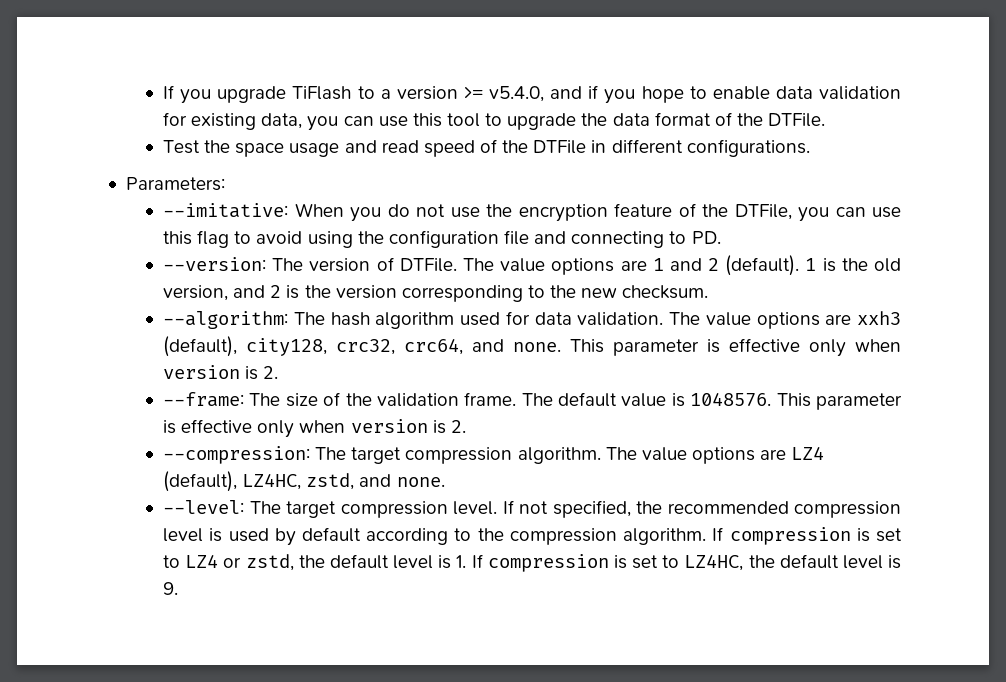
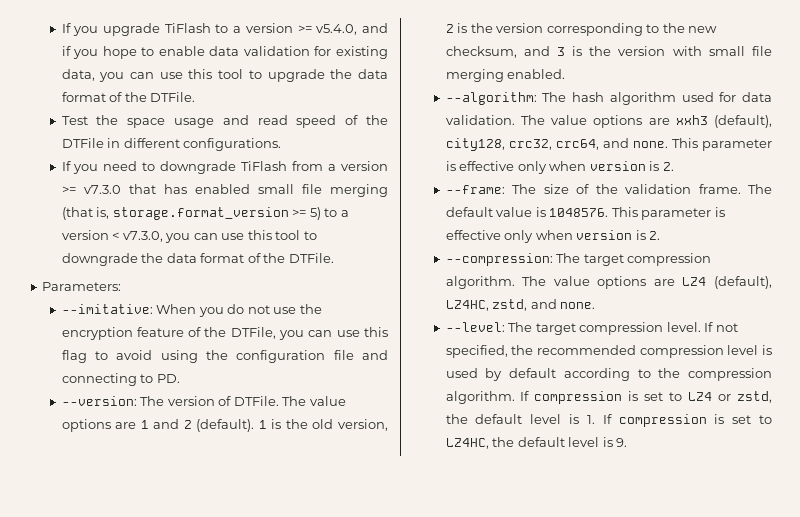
(810, 148) none -> [61,161,388,174] [61,184,388,197] [61,207,349,220] [61,230,317,243] [61,253,334,266] // If you need to downgrade TiFlash from a version >= v7.3.0 that has enabled small file merging (that is, storage.format_version >= 5) to a version < v7.3.0, you can use this tool to downgrade the data format of the DTFile.
[233,285,266,298] and -> (388, 425) none
[622,285,709,299] checksum. -> [445,46,772,58] [445,69,566,82] checksum, and 3 is the version with small file merging enabled.

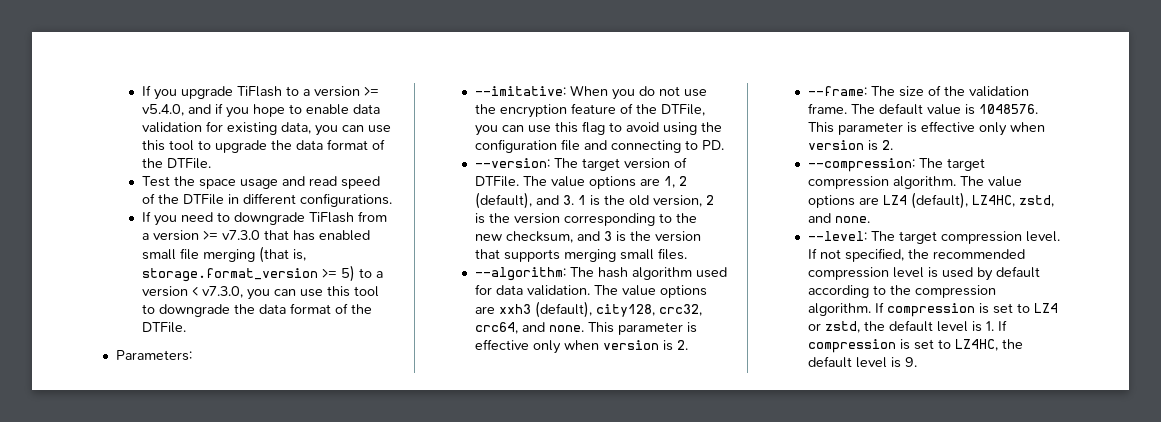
(165, 401) none -> [582,158,621,171] target
[140,419,255,432] 1 and 2 (default). -> [664,176,688,188] [475,192,575,209] 1, 2 (default), and 3.
[672,46,772,56] [445,69,566,82] with small file merging enabled. -> [475,248,688,262] that supports merging small files.

